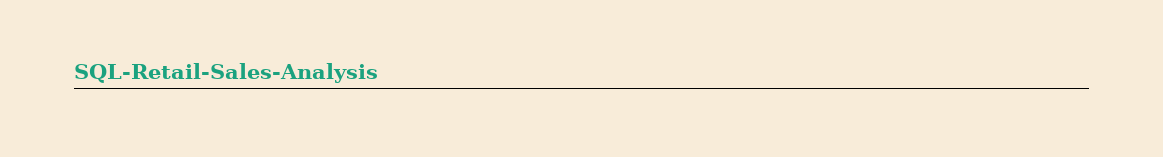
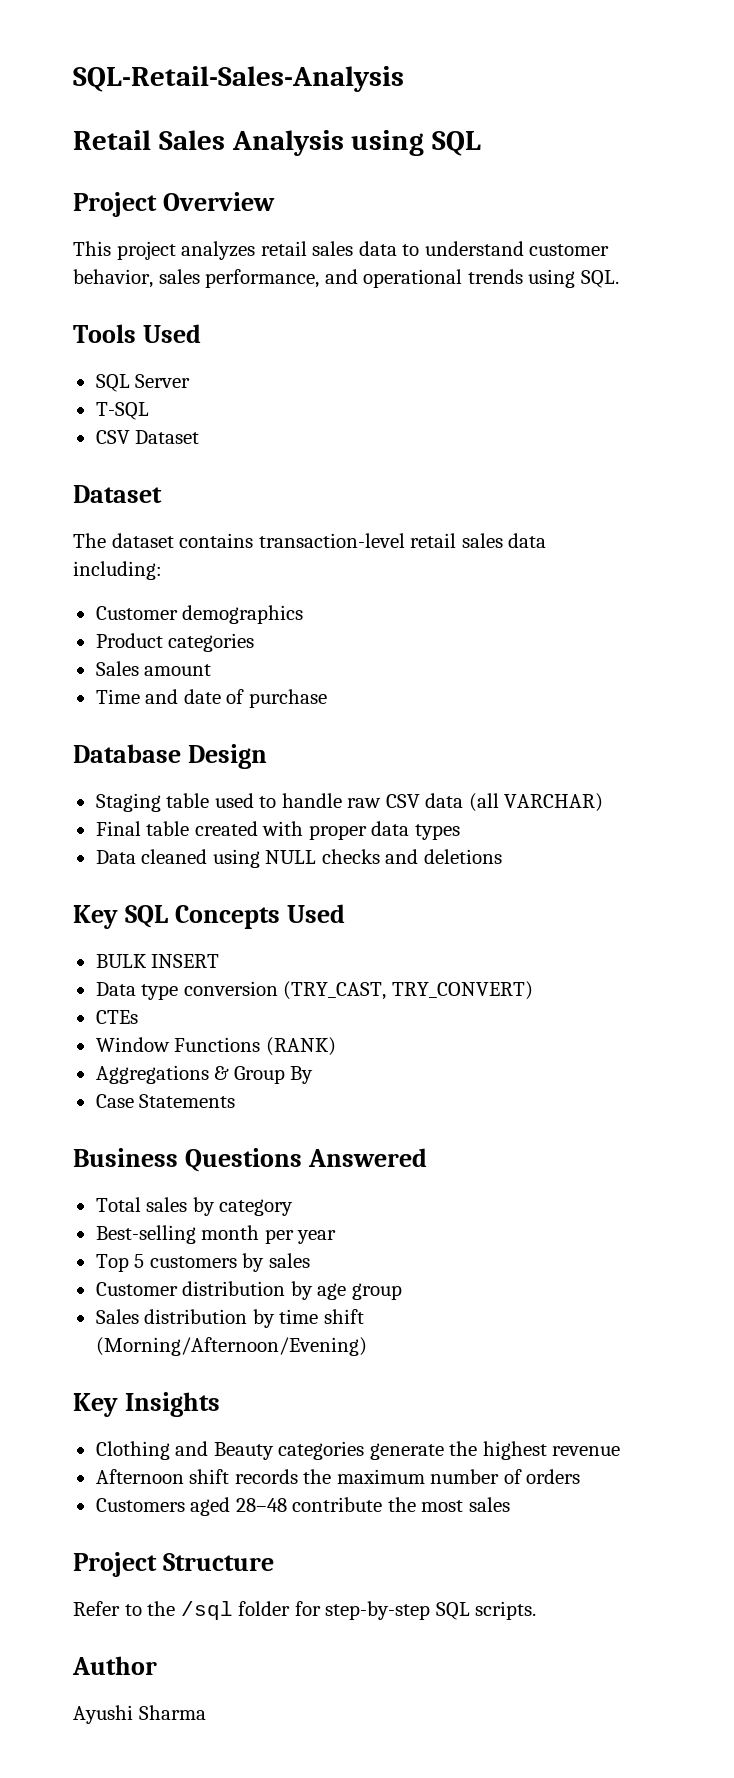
(378, 73) none -> [73,130,482,156] [73,192,275,217] [73,241,610,260] [73,269,619,288] [73,324,201,343] [95,374,191,392] [95,402,149,420] [95,430,200,444] [73,485,162,503] [73,533,547,548] [73,561,162,580] [95,605,304,624] [95,633,255,652] [95,661,212,676] [95,689,327,708] [73,744,267,769] [95,793,604,812] [95,821,460,840] [95,849,502,868] [73,904,345,929] [95,954,220,968] [95,981,533,1000] [95,1010,138,1024] [95,1037,336,1056] [95,1065,314,1084] [95,1094,236,1108] [73,1148,427,1172] [95,1197,294,1216] [95,1225,337,1244] [95,1253,310,1272] [95,1281,402,1300] [95,1309,364,1328] [95,1337,367,1356] [73,1392,220,1417] [95,1441,621,1460] [95,1469,581,1484] [95,1497,510,1516] [73,1552,274,1577] [73,1601,537,1620] [72,1656,157,1675] [73,1705,206,1724] // Retail Sales Analysis using SQL // Project Overview // This project analyzes retail sales data to understand customer behavior, sales performance, and operational trends using SQL. // Tools Used // SQL Server // T-SQL // CSV Dataset // Dataset // The dataset contains transaction-level retail sales data including: // Customer demographics // Product categories // Sales amount // Time and date of purchase // Database Design // Staging table used to handle raw CSV data (all VARCHAR) // Final table created with proper data types // Data cleaned using NULL checks and deletions // Key SQL Concepts Used // BULK INSERT // Data type conversion (TRY_CAST, TRY_CONVERT) // CTEs // Window Functions (RANK) // Aggregations & Group By // Case Statements // Business Questions Answered // Total sales by category // Best-selling month per year // Top 5 customers by sales // Customer distribution by age group // Sales distribution by time shift (Morning/Afternoon/Evening) // Key Insights // Clothing and Beauty categories generate the highest revenue // Afternoon shift records the maximum number of orders // Customers aged 28–48 contribute the most sales // Project Structure // Refer to the /sql folder for step-by-step SQL scripts. // Author // Ayushi Sharma

